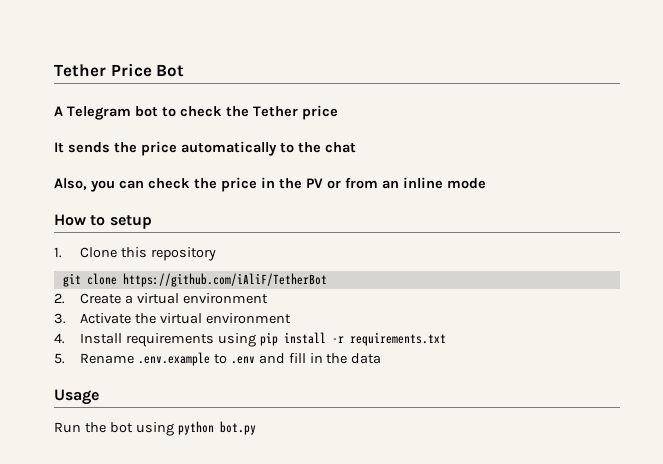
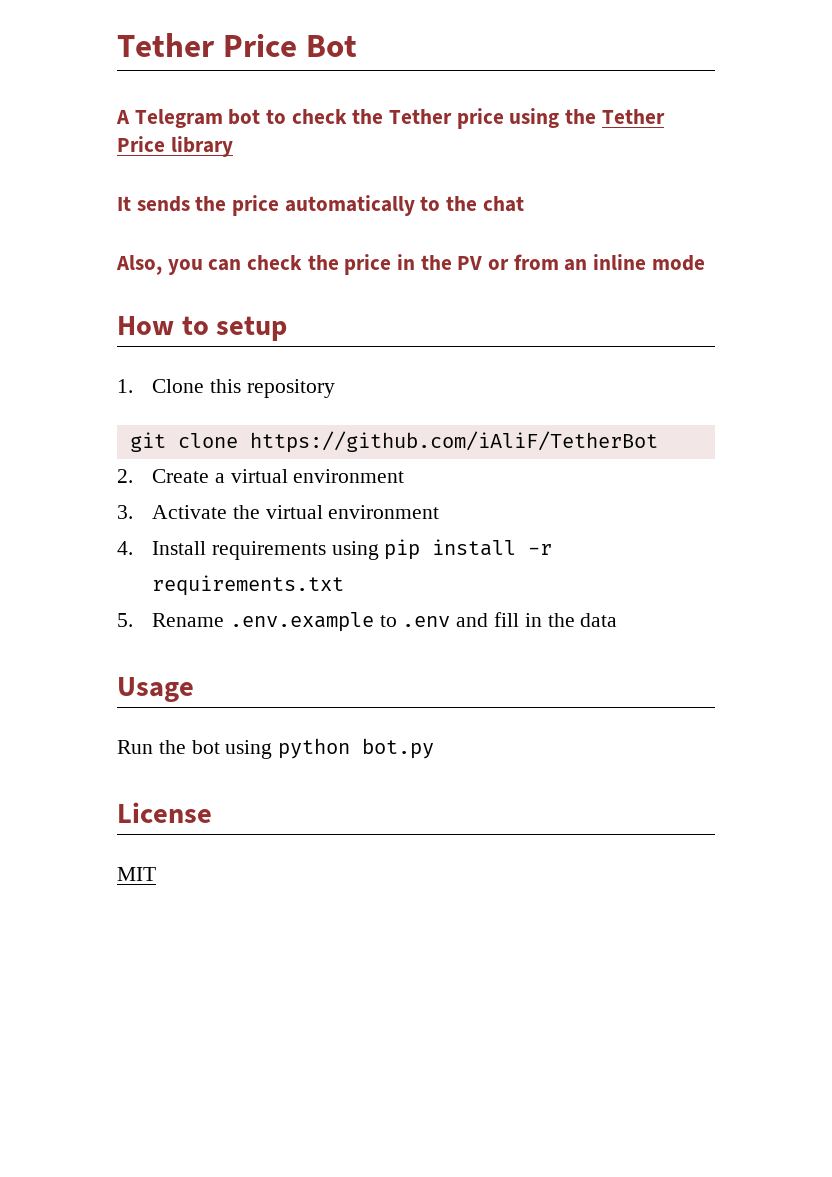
(338, 112) none -> [509,108,665,128] [117,136,233,157] using the Tether Price library
(256, 428) none -> [117,802,212,823] [117,867,156,881] // License // MIT

